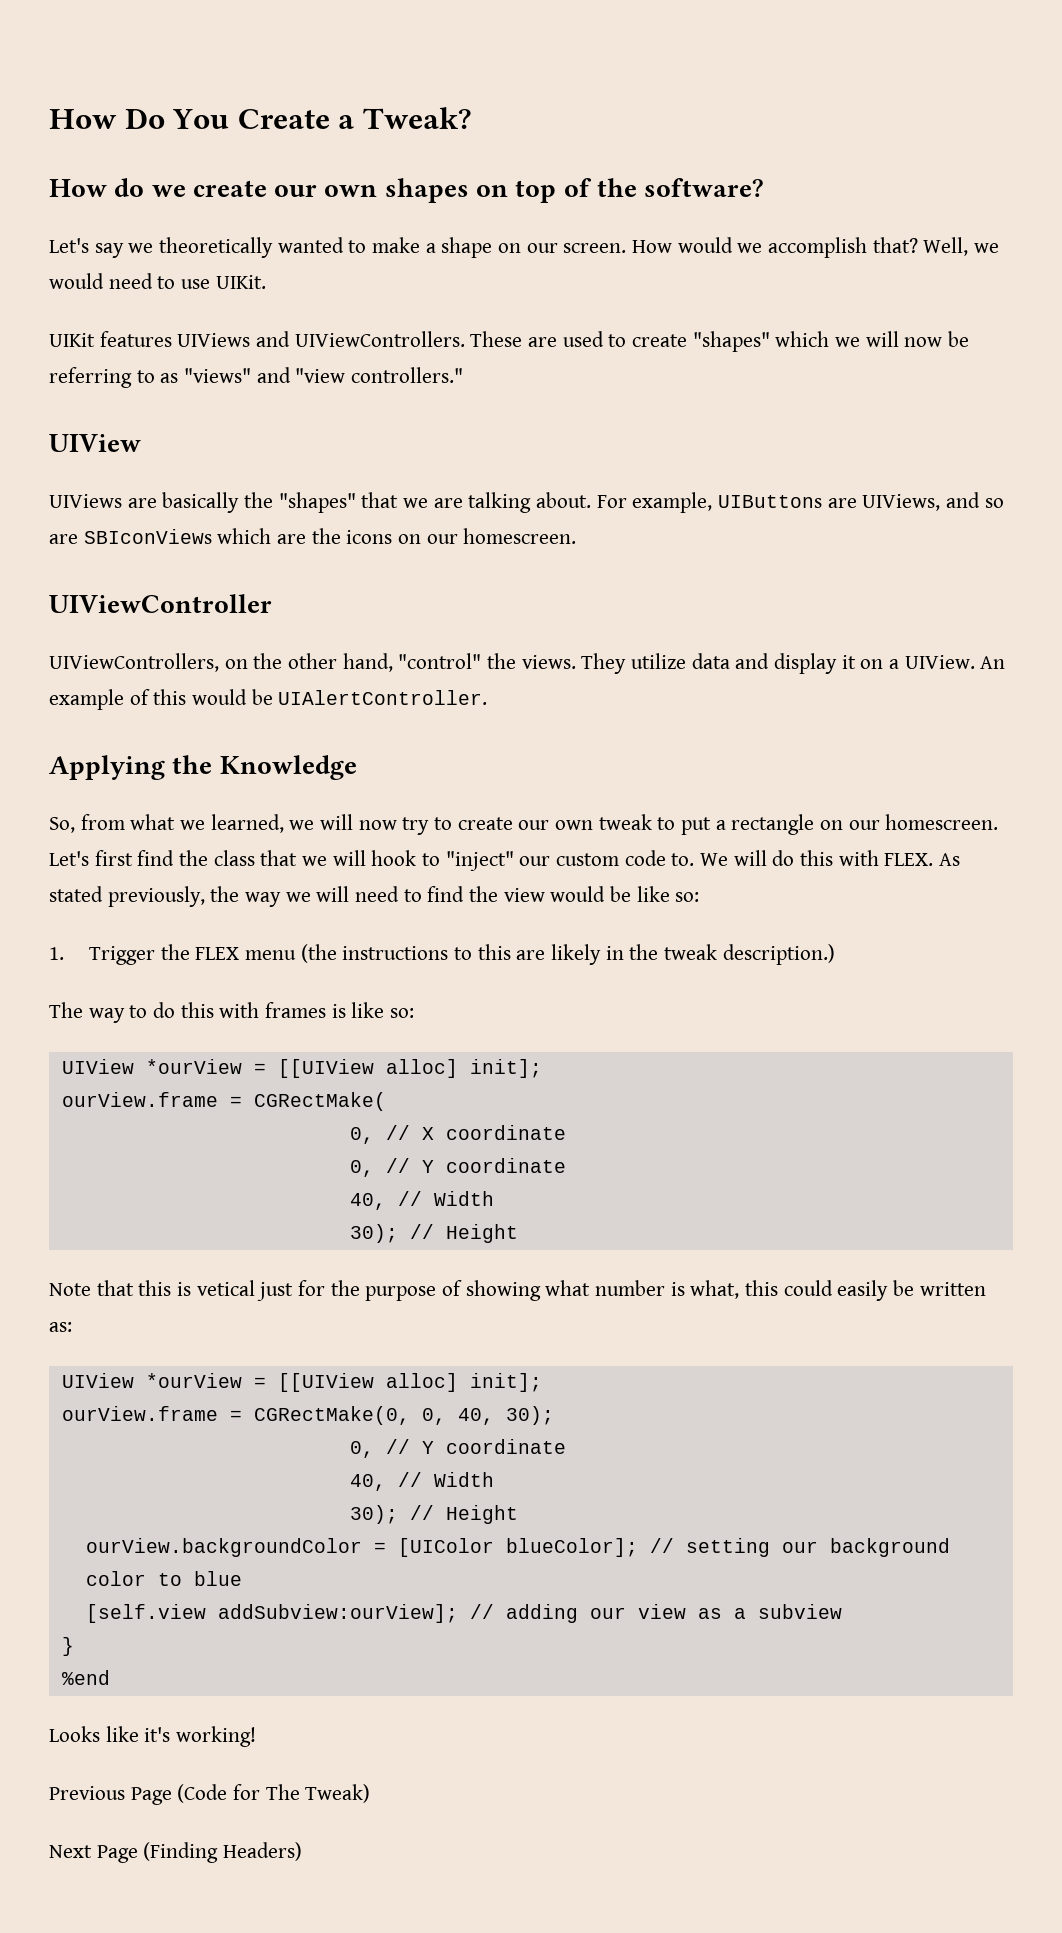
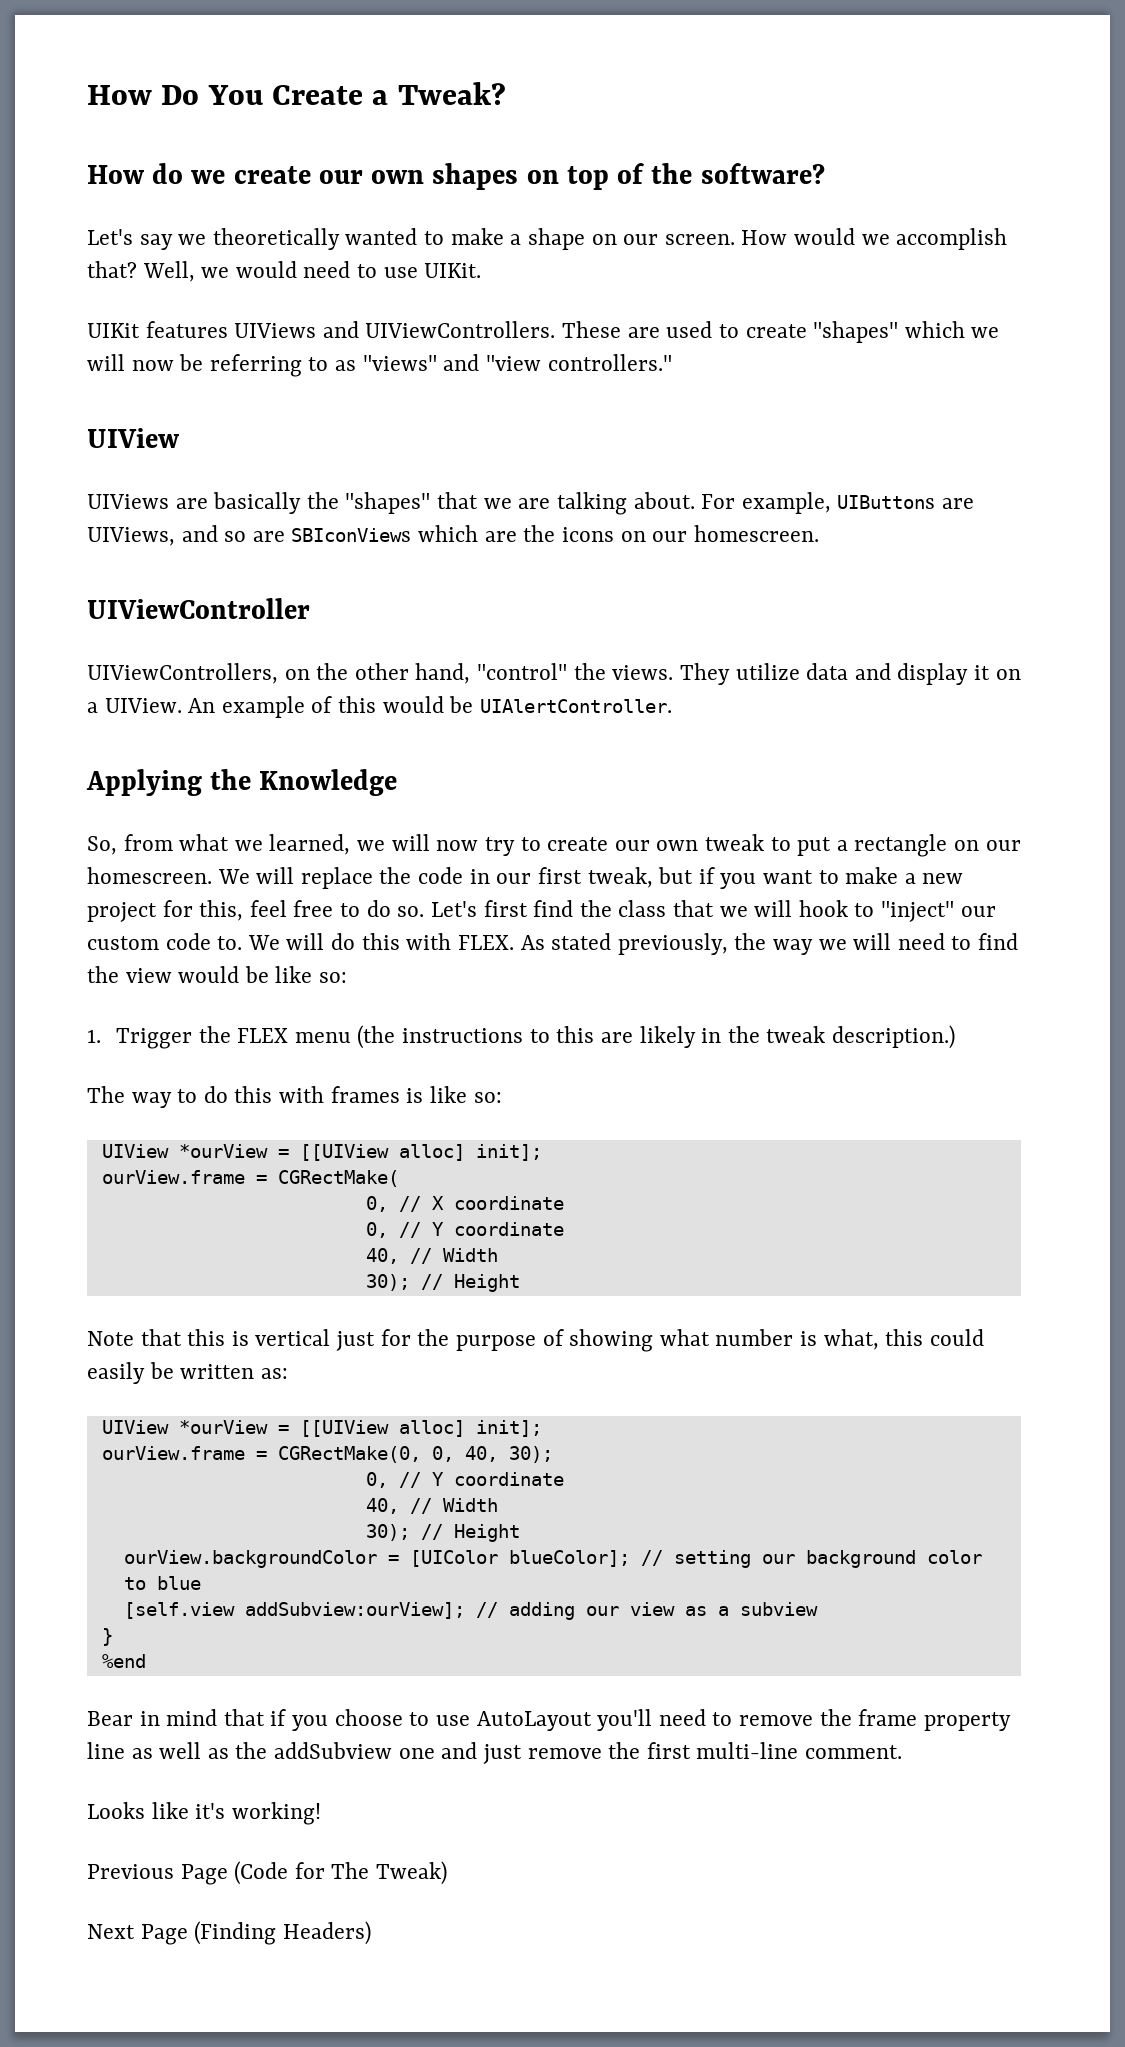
(999, 822) none -> [217,867,964,889] [87,900,425,922] We will replace the code in our first tweak, but if you want to make a new project for this, feel free to do so.
[196,1280,255,1296] vetical -> [255,1329,331,1346] vertical
(110, 1677) none -> [87,1709,1011,1731] [87,1742,902,1764] // Bear in mind that if you choose to use AutoLayout you'll need to remove the frame property line as well as the addSubview one and just remove the first multi-line comment.

